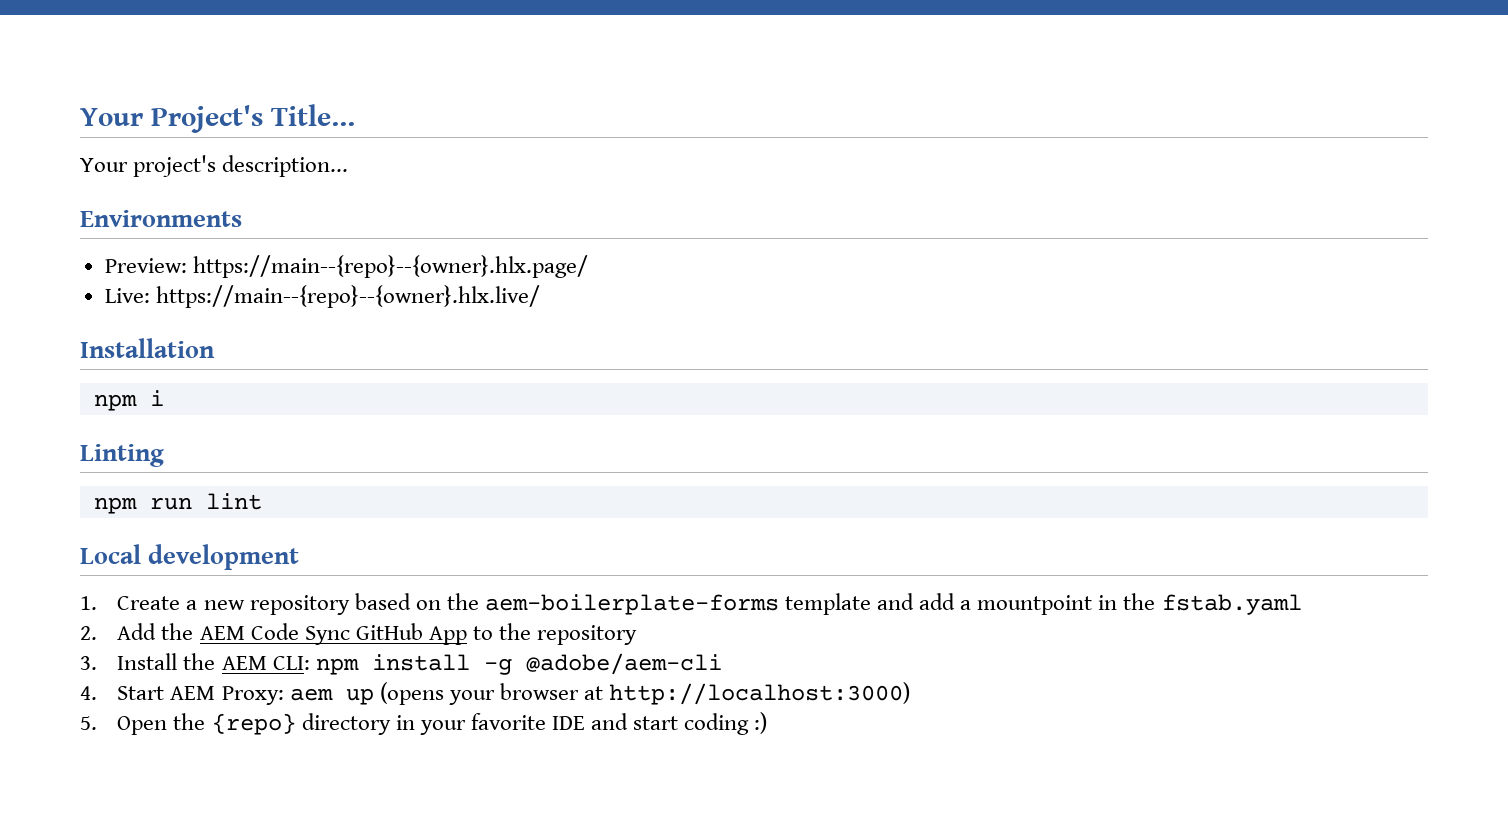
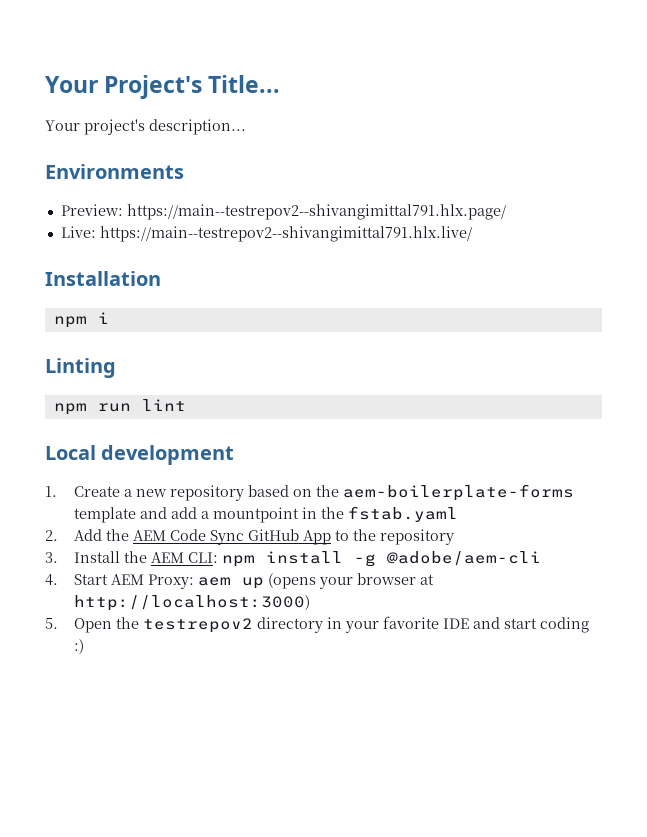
[192,255,588,278] https://main--{repo}--{owner}.hlx.page/ -> [126,204,506,220] https://main--testrepov2--shivangimittal791.hlx.page/
[155,285,540,308] https://main--{repo}--{owner}.hlx.live/ -> [99,226,472,242] https://main--testrepov2--shivangimittal791.hlx.live/
[211,713,296,735] {repo} -> [142,618,253,633] testrepov2

